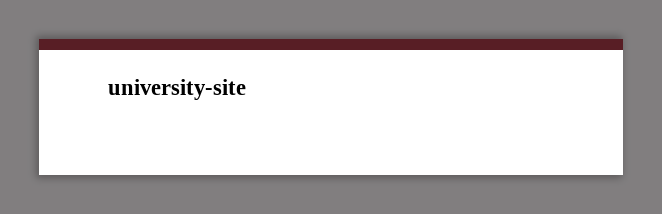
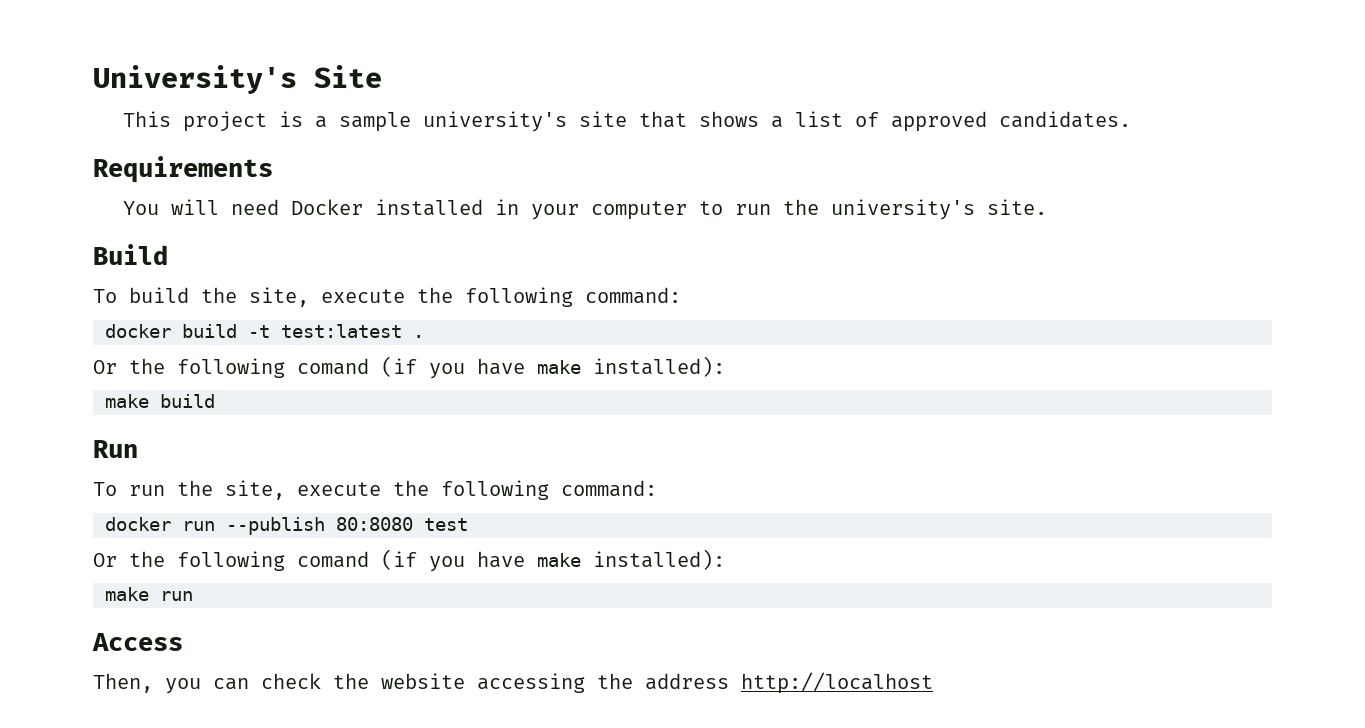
[108,79,246,100] university-site -> [93,65,382,94] [123,111,1132,132] [93,156,273,183] [123,199,1048,220] [93,244,168,265] [93,287,681,307] [105,324,424,338] [93,356,725,379] [105,394,215,408] [93,440,138,458] [93,480,657,500] [105,517,468,535] [93,549,725,572] [105,587,193,601] [92,633,183,651] [93,672,933,694] University's Site // This project is a sample university's site that shows a list of approved candidates. // Requirements // You will need Docker installed in your computer to run the university's site. // Build // To build the site, execute the following command: // docker build -t test:latest . // Or the following comand (if you have make installed): // make build // Run // To run the site, execute the following command: // docker run --publish 80:8080 test // Or the following comand (if you have make installed): // make run // Access // Then, you can check the website accessing the address http://localhost

